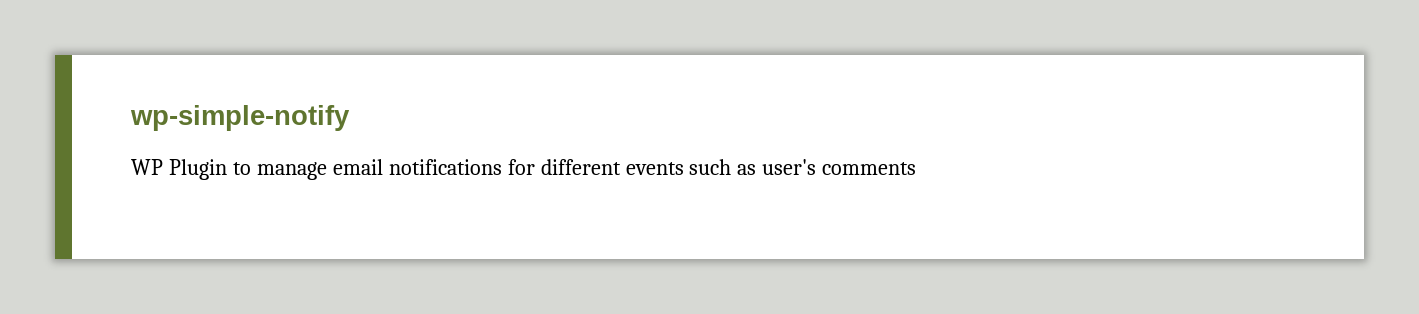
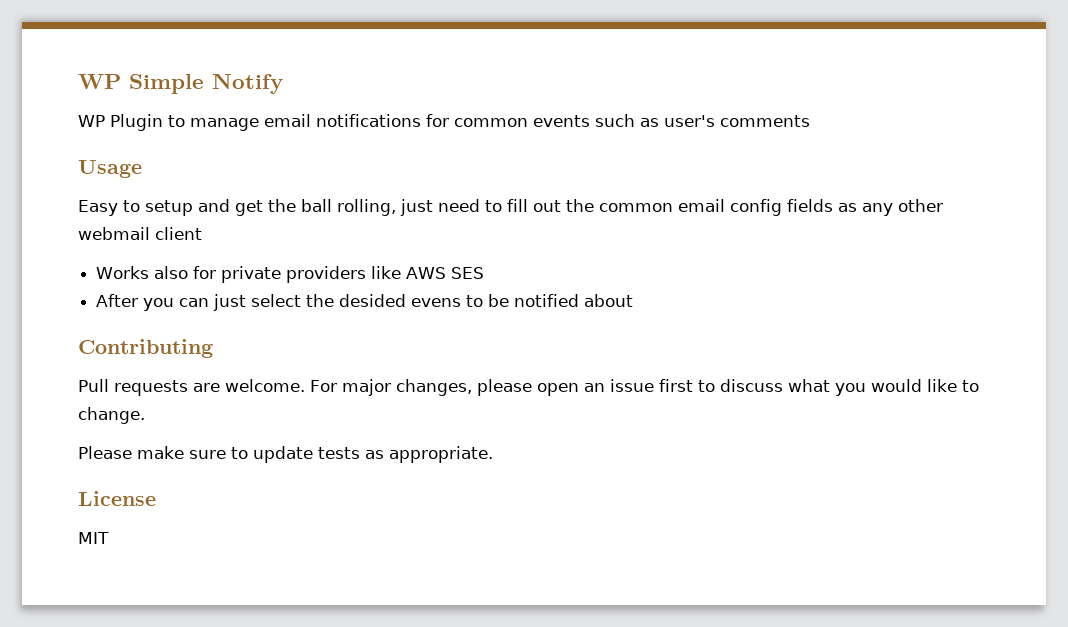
[130,105,350,131] wp-simple-notify -> [78,74,283,94] WP Simple Notify
[540,159,621,175] different -> [454,118,528,127] common
(917, 168) none -> [78,160,142,178] [78,199,943,216] [78,227,202,240] [96,266,485,283] [96,294,634,311] [78,339,213,358] [78,379,979,396] [78,407,145,424] [78,446,493,463] [78,491,156,506] [78,532,109,544] // Usage // Easy to setup and get the ball rolling, just need to fill out the common email config fields as any other webmail client // Works also for private providers like AWS SES // After you can just select the desided evens to be notified about // Contributing // Pull requests are welcome. For major changes, please open an issue first to discuss what you would like to change. // Please make sure to update tests as appropriate. // License // MIT

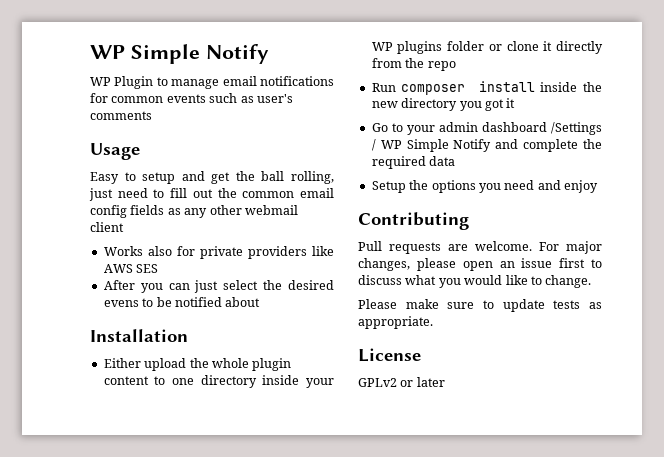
[339,294,407,307] desided -> [288,280,334,290] desired
(634, 300) none -> [90,329,188,342] [103,358,292,371] [103,375,334,388] [371,41,603,54] [371,58,456,71] [371,81,602,95] [371,98,516,111] [371,122,602,135] [371,139,602,152] [371,156,456,169] [371,180,598,193] // Installation // Either upload the whole plugin content to one directory inside your WP plugins folder or clone it directly from the repo // Run composer install inside the new directory you got it // Go to your admin dashboard /Settings / WP Simple Notify and complete the required data // Setup the options you need and enjoy
[78,532,109,544] MIT -> [358,377,445,387] GPLv2 or later

